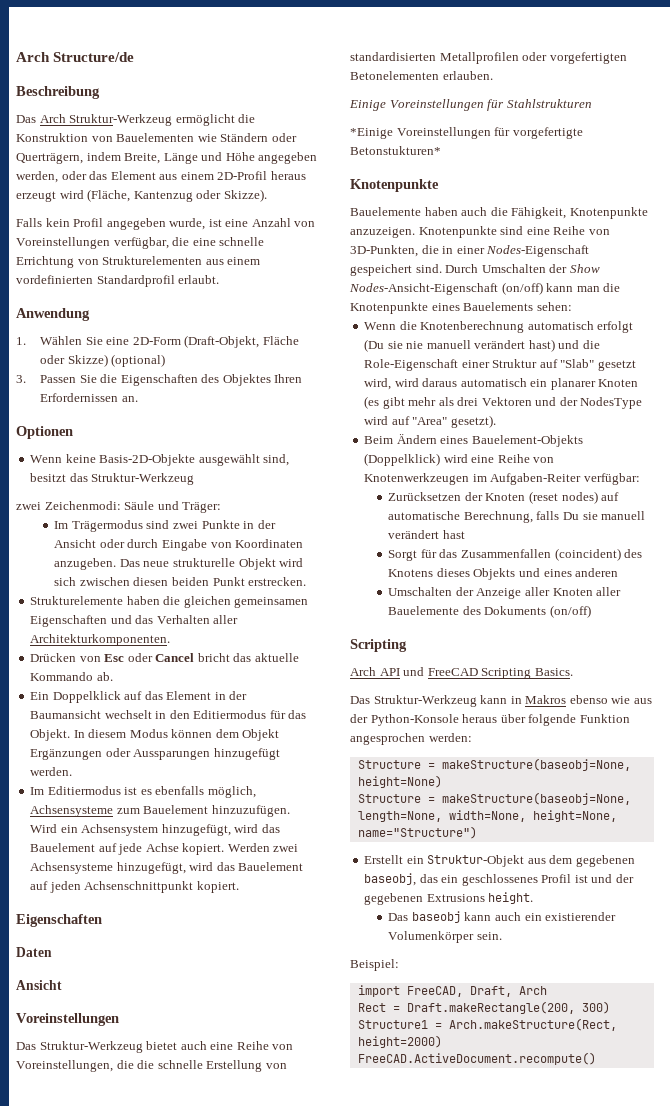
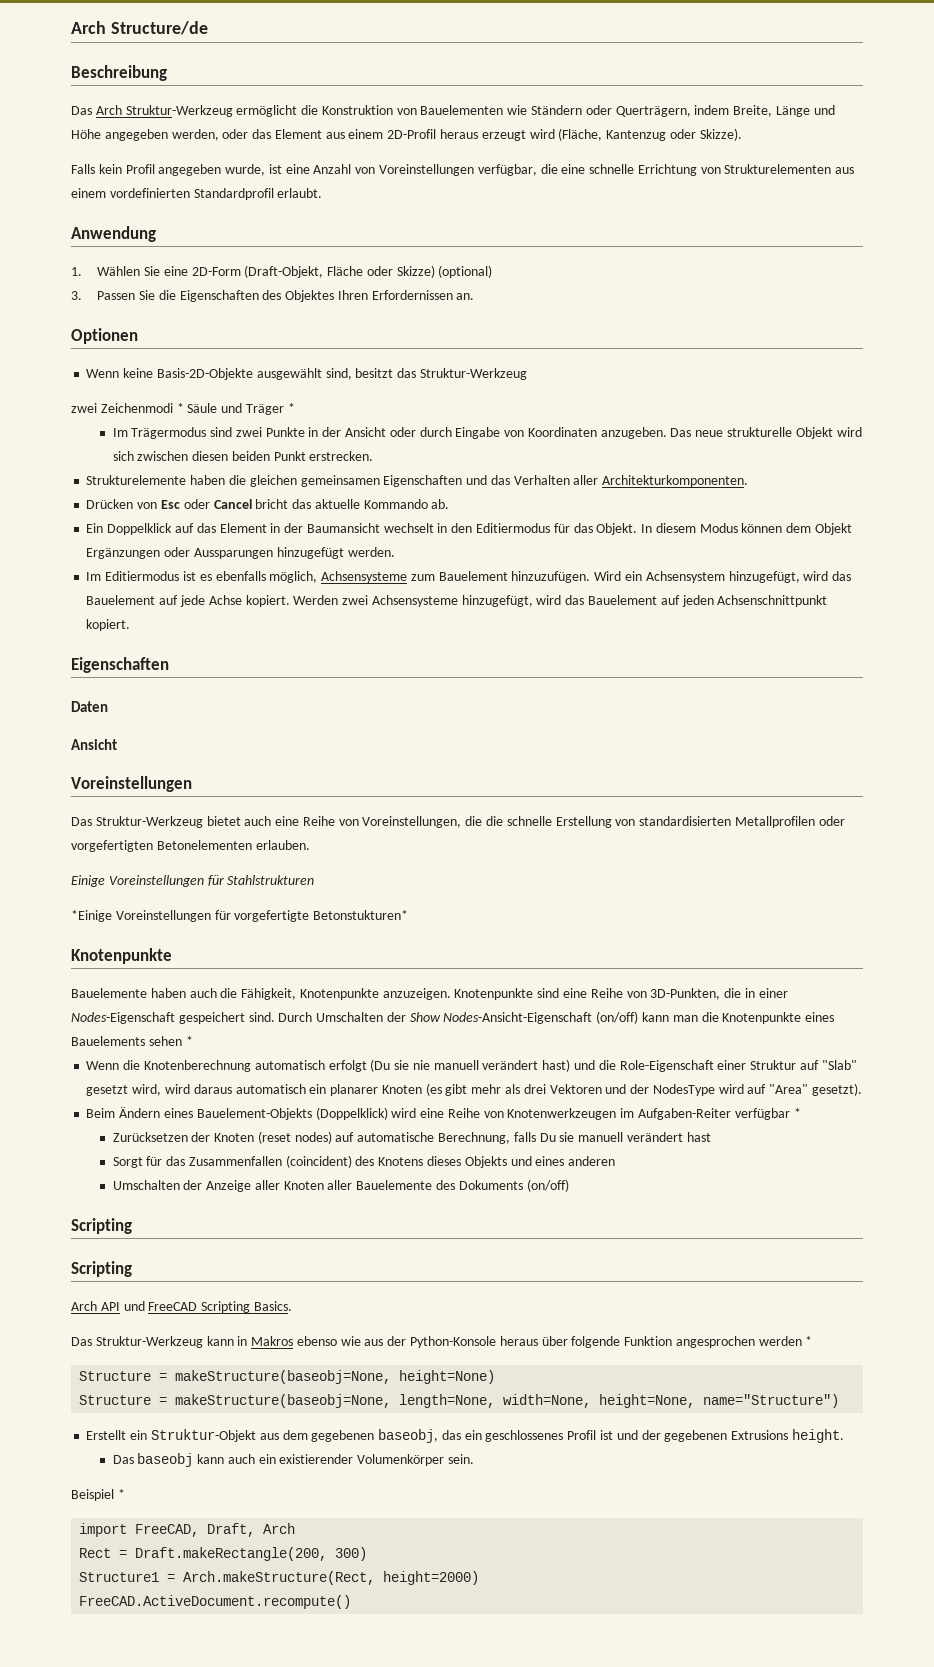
[44,501,222,513] Zeichenmodi: Säule und Träger: -> [100,403,295,415] Zeichenmodi * Säule und Träger *
[536,302,572,311] sehen: -> [148,1036,193,1046] sehen *
[583,473,640,485] verfügbar: -> [734,1108,801,1120] verfügbar *
(407, 645) none -> [71,1261,132,1277] // Scripting
[428,733,472,742] werden: -> [758,1336,813,1346] werden *
[350,959,399,971] Beispiel: -> [71,1489,125,1501] Beispiel *

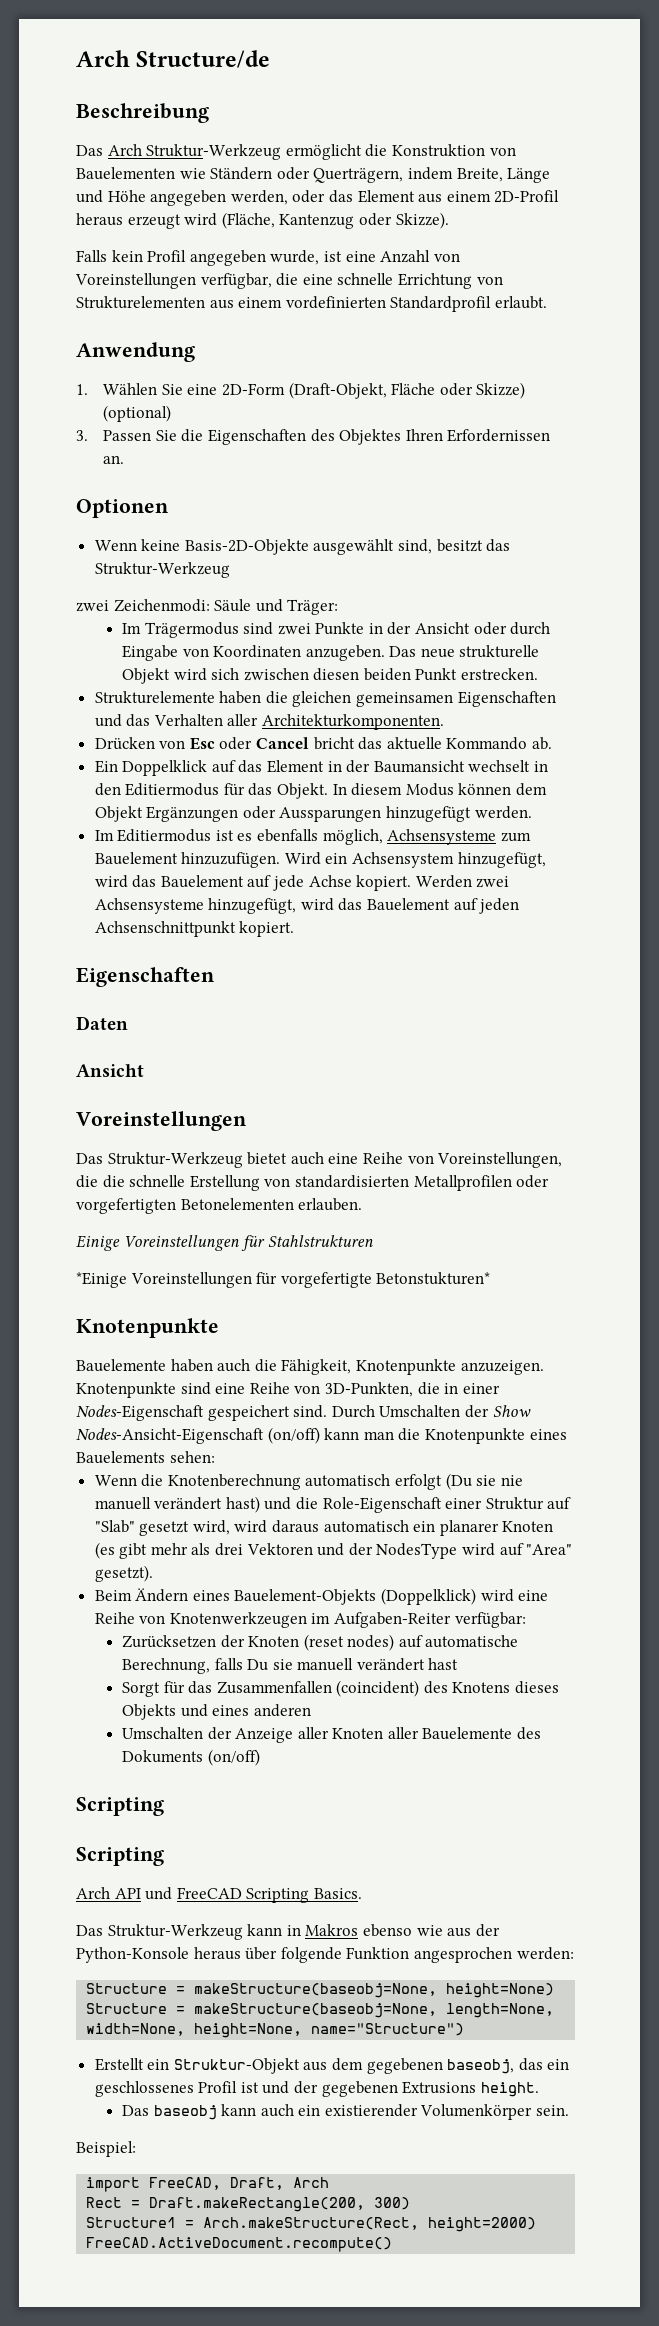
[100,403,295,415] Zeichenmodi * Säule und Träger * -> [113,599,339,615] Zeichenmodi: Säule und Träger:
[148,1036,193,1046] sehen * -> [169,1451,215,1463] sehen:
[734,1108,801,1120] verfügbar * -> [454,1612,526,1628] verfügbar:
[758,1336,813,1346] werden * -> [516,1947,574,1960] werden:
[71,1489,125,1501] Beispiel * -> [76,2141,136,2157] Beispiel:

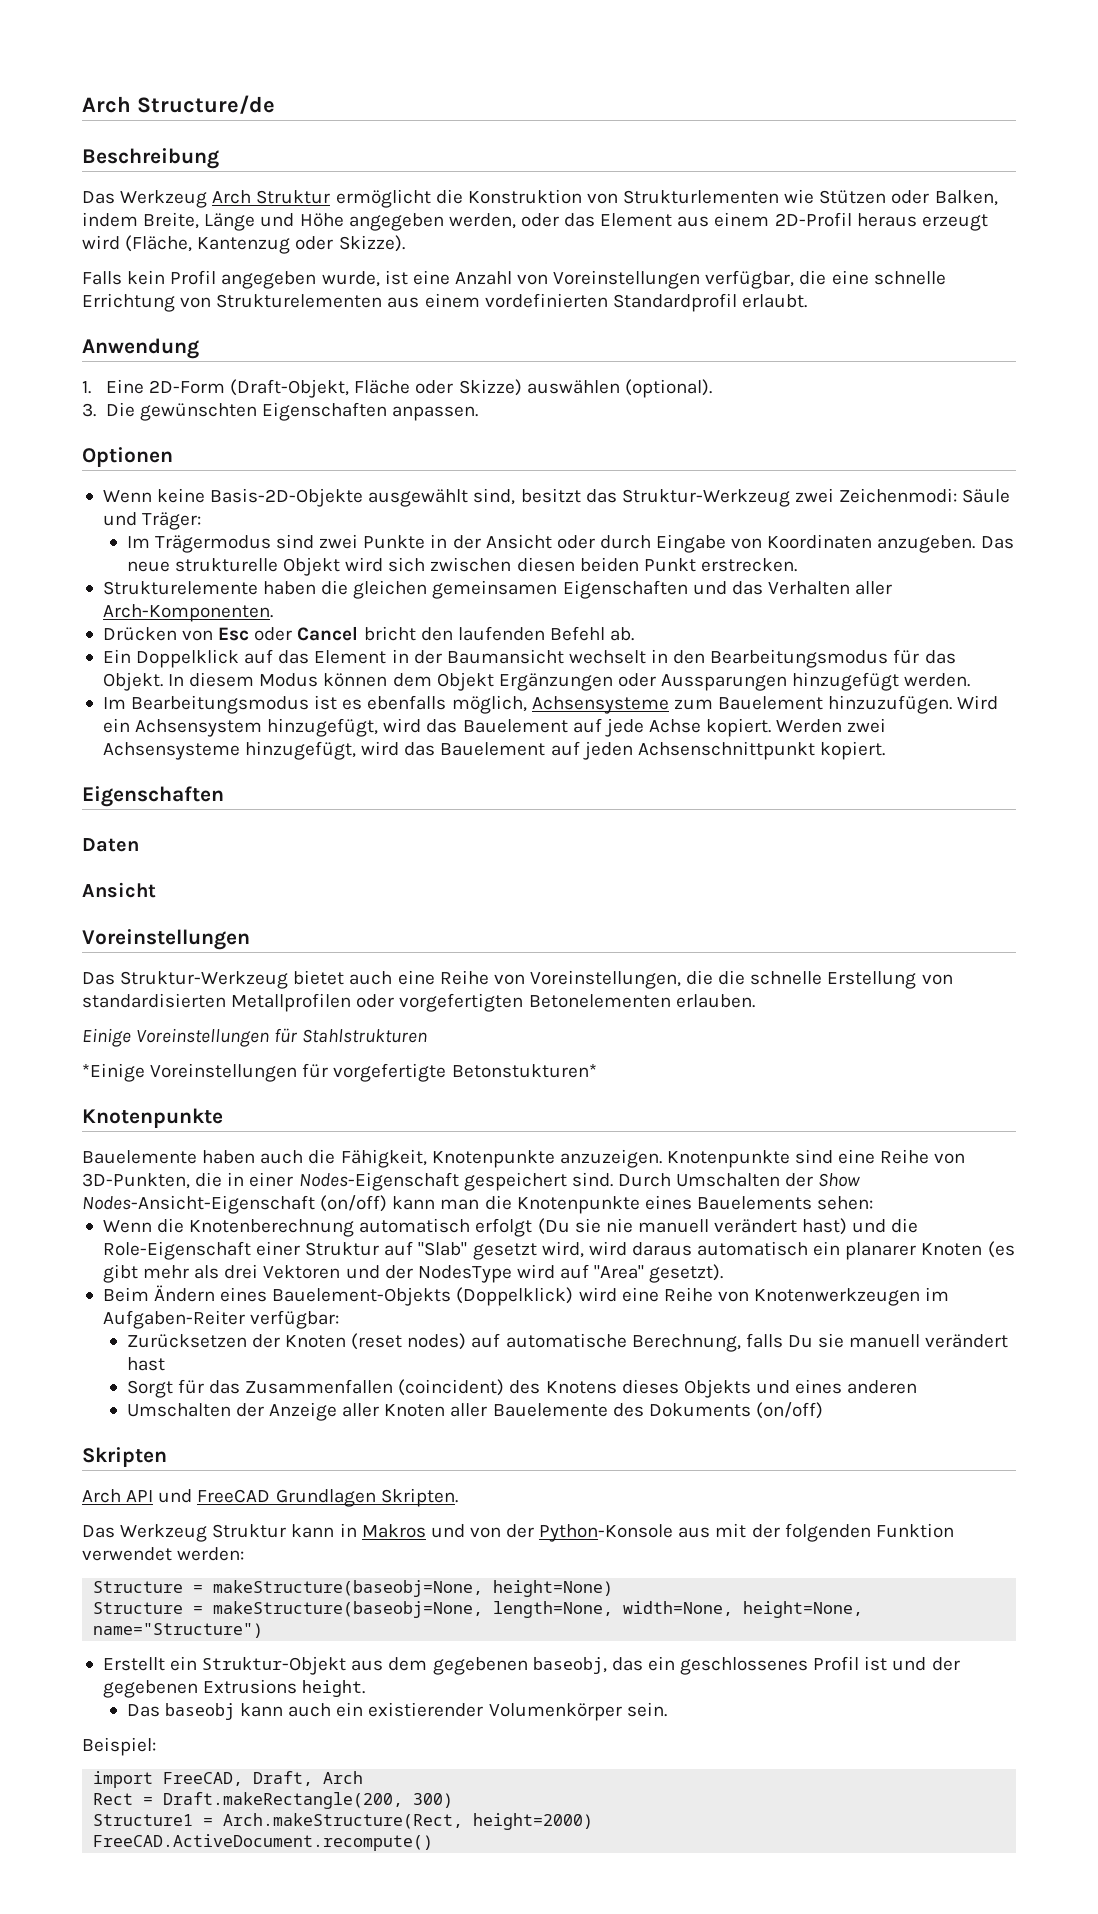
[107,144,282,160] Arch Struktur-Werkzeug -> [120,190,331,208] Werkzeug Arch Struktur
[76,167,404,183] Bauelementen wie Ständern oder Querträgern, -> [623,189,998,206] Strukturlementen wie Stützen oder Balken,
[103,383,218,395] Wählen Sie eine -> [105,379,144,394] Eine
[103,405,172,422] (optional) -> [526,379,712,398] auswählen (optional).
[103,429,551,445] [103,455,125,464] Passen Sie die Eigenschaften des Objektes Ihren Erfordernissen an. -> [105,402,479,421] Die gewünschten Eigenschaften anpassen.
(230, 570) // -> (790, 498) none
[262,714,445,730] Architekturkomponenten. -> [102,604,273,622] Arch-Komponenten.
[358,737,528,750] das aktuelle Kommando -> [420,626,605,641] den laufenden Befehl
[125,783,220,796] Editiermodus -> [710,649,889,668] Bearbeitungsmodus
[117,829,212,842] Editiermodus -> [131,695,310,714] Bearbeitungsmodus
[76,1797,164,1816] [76,1847,164,1866] Scripting // Scripting -> [82,1447,167,1467] Skripten
[246,1888,362,1903] [76,1924,243,1940] Scripting Basics. // Das Struktur-Werkzeug -> [275,1488,458,1507] [82,1524,287,1542] Grundlagen Skripten. // Das Werkzeug Struktur
[362,1924,500,1937] [76,1947,512,1963] ebenso wie aus der Python-Konsole heraus über folgende Funktion angesprochen -> [430,1523,954,1542] [82,1547,172,1561] und von der Python-Konsole aus mit der folgenden Funktion verwendet

